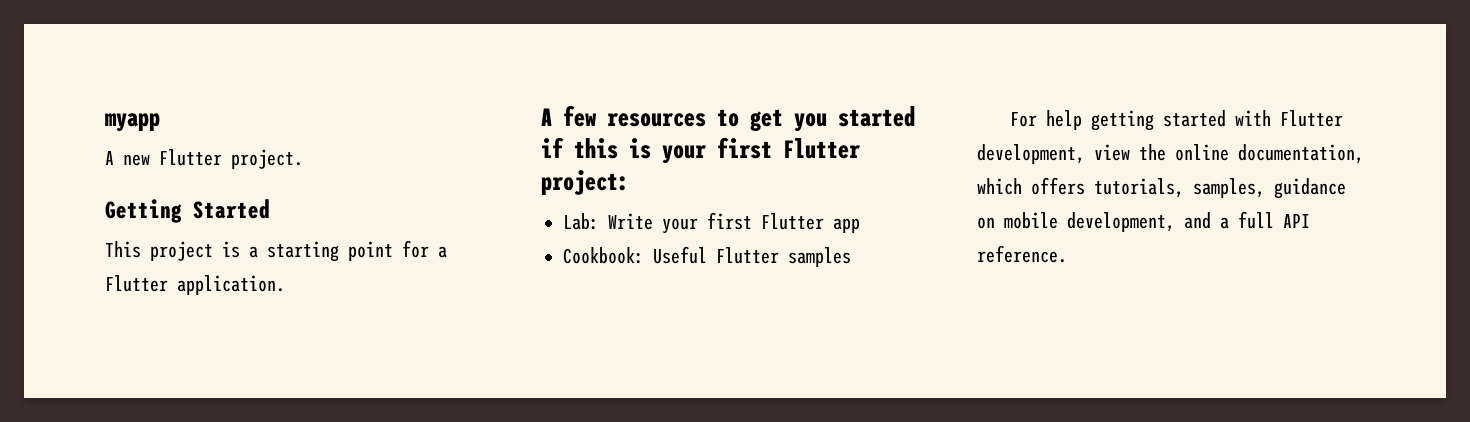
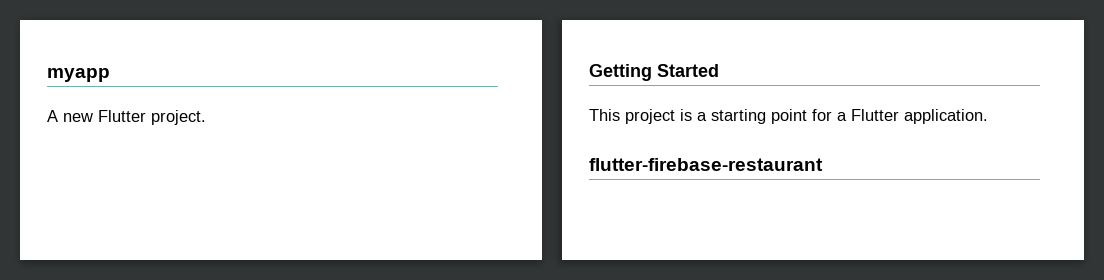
[541,105,915,132] [541,137,861,164] [541,170,629,195] [563,212,860,234] [563,246,851,267] [1009,110,1343,131] [977,144,1364,164] [977,177,1346,199] [977,211,1310,232] [977,245,1067,263] A few resources to get you started if this is your first Flutter project: // Lab: Write your first Flutter app // Cookbook: Useful Flutter samples // For help getting started with Flutter development, view the online documentation, which offers tutorials, samples, guidance on mobile development, and a full API reference. -> [589,158,823,171] flutter-firebase-restaurant

